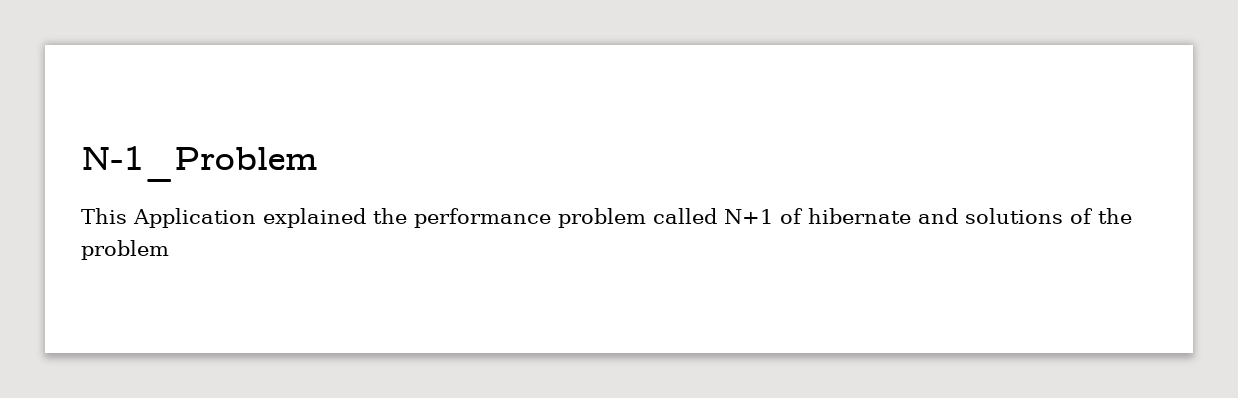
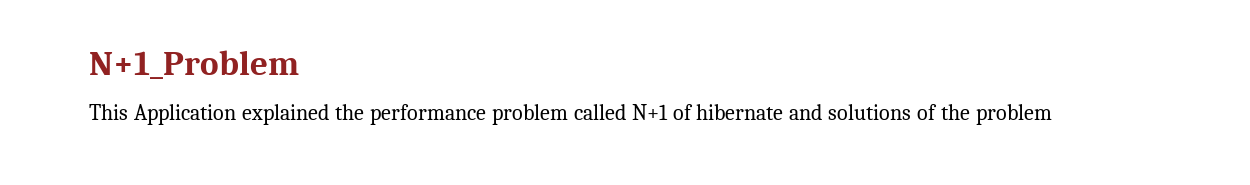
[81,146,318,182] N-1_Problem -> [89,50,299,79] N+1_Problem

